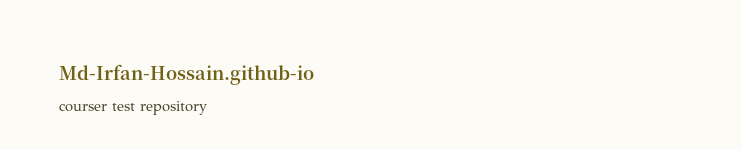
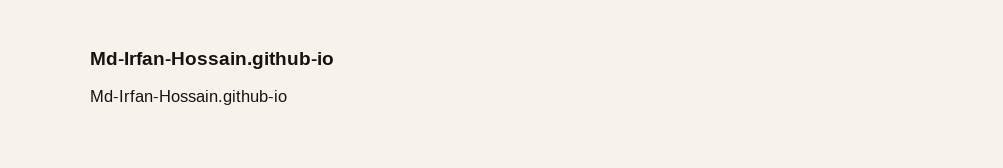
[59,101,207,115] courser test repository -> [90,90,287,105] Md-Irfan-Hossain.github-io

